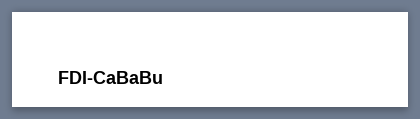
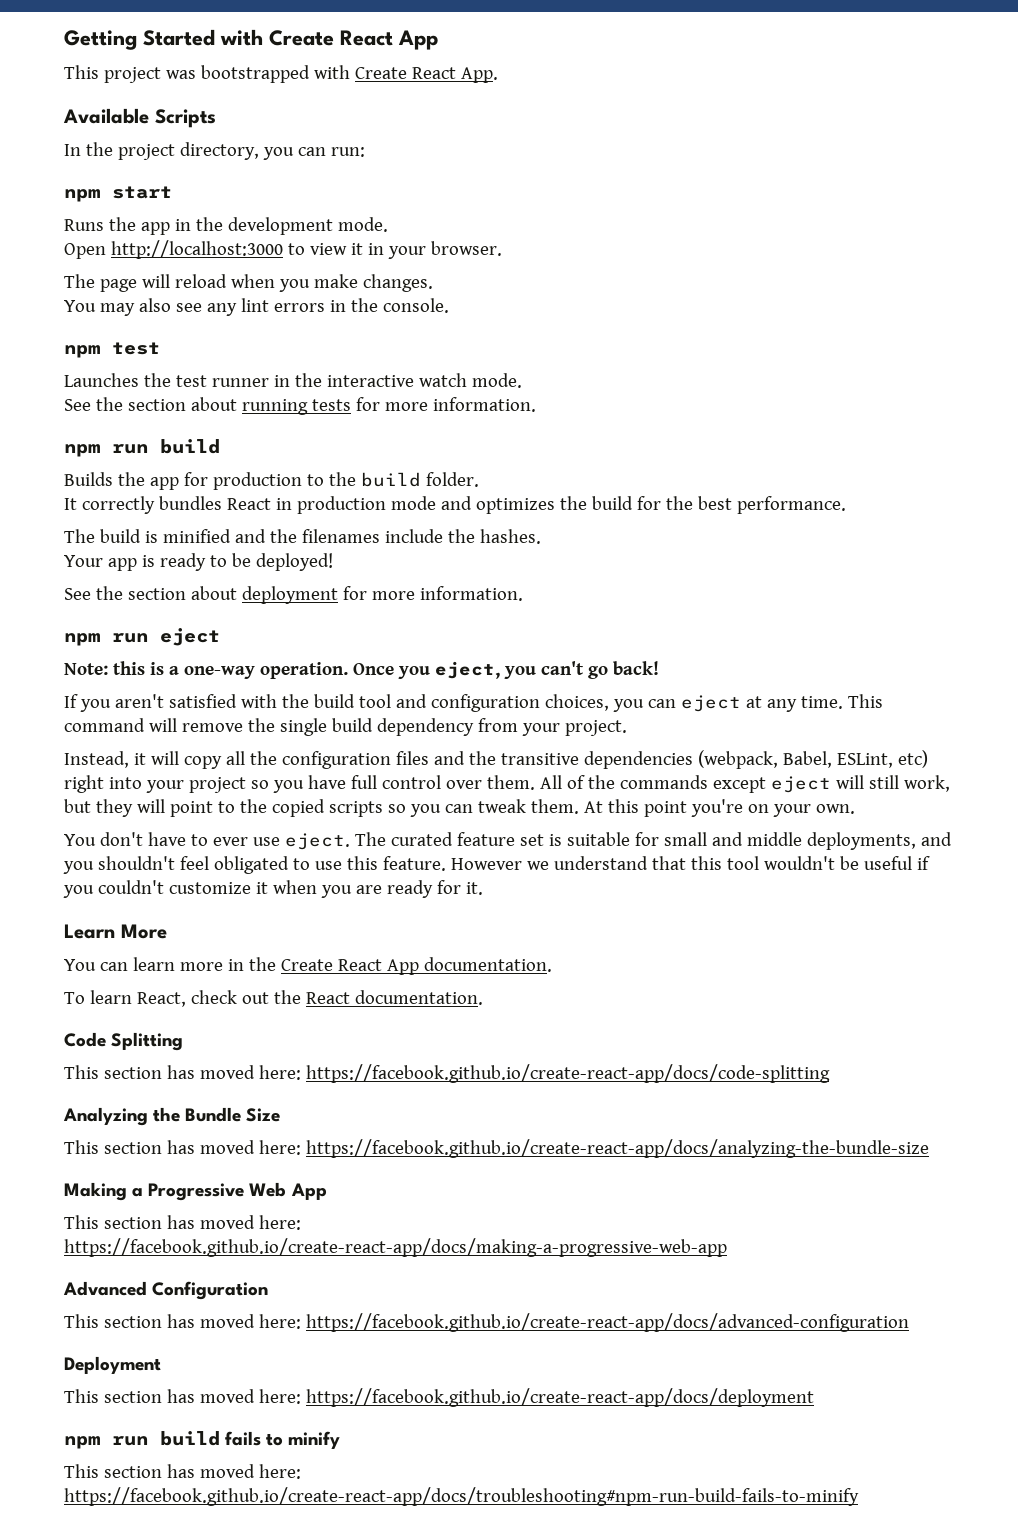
[58,71,163,84] FDI-CaBaBu -> [64,29,438,50] [64,65,498,83] [63,108,216,128] [64,142,365,160] [64,186,172,202] [64,217,388,235] [64,240,502,259] [64,274,433,292] [64,298,449,316] [64,342,160,358] [64,373,522,388] [64,397,536,415] [64,439,220,457] [64,472,479,490] [64,496,846,514] [64,529,541,544] [64,553,333,571] [64,586,523,604] [64,628,220,646] [64,661,659,679] [64,694,883,712] [64,718,627,736] [64,750,928,769] [64,775,950,793] [64,799,855,817] [64,832,952,850] [63,856,930,874] [63,880,483,898] [64,924,167,939] [64,957,552,975] [64,990,483,1007] [64,1032,184,1051] [64,1064,830,1083] [63,1107,281,1126] [64,1139,929,1158] [64,1182,327,1201] [64,1215,301,1230] [64,1238,727,1257] [63,1281,269,1300] [64,1313,909,1332] [64,1356,161,1374] [64,1388,814,1407] [64,1431,341,1449] [64,1464,301,1479] [64,1487,859,1506] Getting Started with Create React App // This project was bootstrapped with Create React App. // Available Scripts // In the project directory, you can run: // npm start // Runs the app in the development mode. // Open http://localhost:3000 to view it in your browser. // The page will reload when you make changes. // You may also see any lint errors in the console. // npm test // Launches the test runner in the interactive watch mode. // See the section about running tests for more information. // npm run build // Builds the app for production to the build folder. // It correctly bundles React in production mode and optimizes the build for the best performance. // The build is minified and the filenames include the hashes. // Your app is ready to be deployed! // See the section about deployment for more information. // npm run eject // Note: this is a one-way operation. Once you eject, you can't go back! // If you aren't satisfied with the build tool and configuration choices, you can eject at any time. This command will remove the single build dependency from your project. // Instead, it will copy all the configuration files and the transitive dependencies (webpack, Babel, ESLint, etc) right into your project so you have full control over them. All of the commands except eject will still work, but they will point to the copied scripts so you can tweak them. At this point you're on your own. // You don't have to ever use eject. The curated feature set is suitable for small and middle deployments, and you shouldn't feel obligated to use this feature. However we understand that this tool wouldn't be useful if you couldn't customize it when you are ready for it. // Learn More // You can learn more in the Create React App documentation. // To learn React, check out the React documentation. // Code Splitting // This section has moved here: https://facebook.github.io/create-react-app/docs/code-splitting // Analyzing the Bundle Size // This section has moved here: https://facebook.github.io/create-react-app/docs/analyzing-the-bundle-size // Making a Progressive Web App // This section has moved here: https://facebook.github.io/create-react-app/docs/making-a-progressive-web-app // Advanced Configuration // This section has moved here: https://facebook.github.io/create-react-app/docs/advanced-configuration // Deployment // This section has moved here: https://facebook.github.io/create-react-app/docs/deployment // npm run build fails to minify // This section has moved here: https://facebook.github.io/create-react-app/docs/troubleshooting#npm-run-build-fails-to-minify

